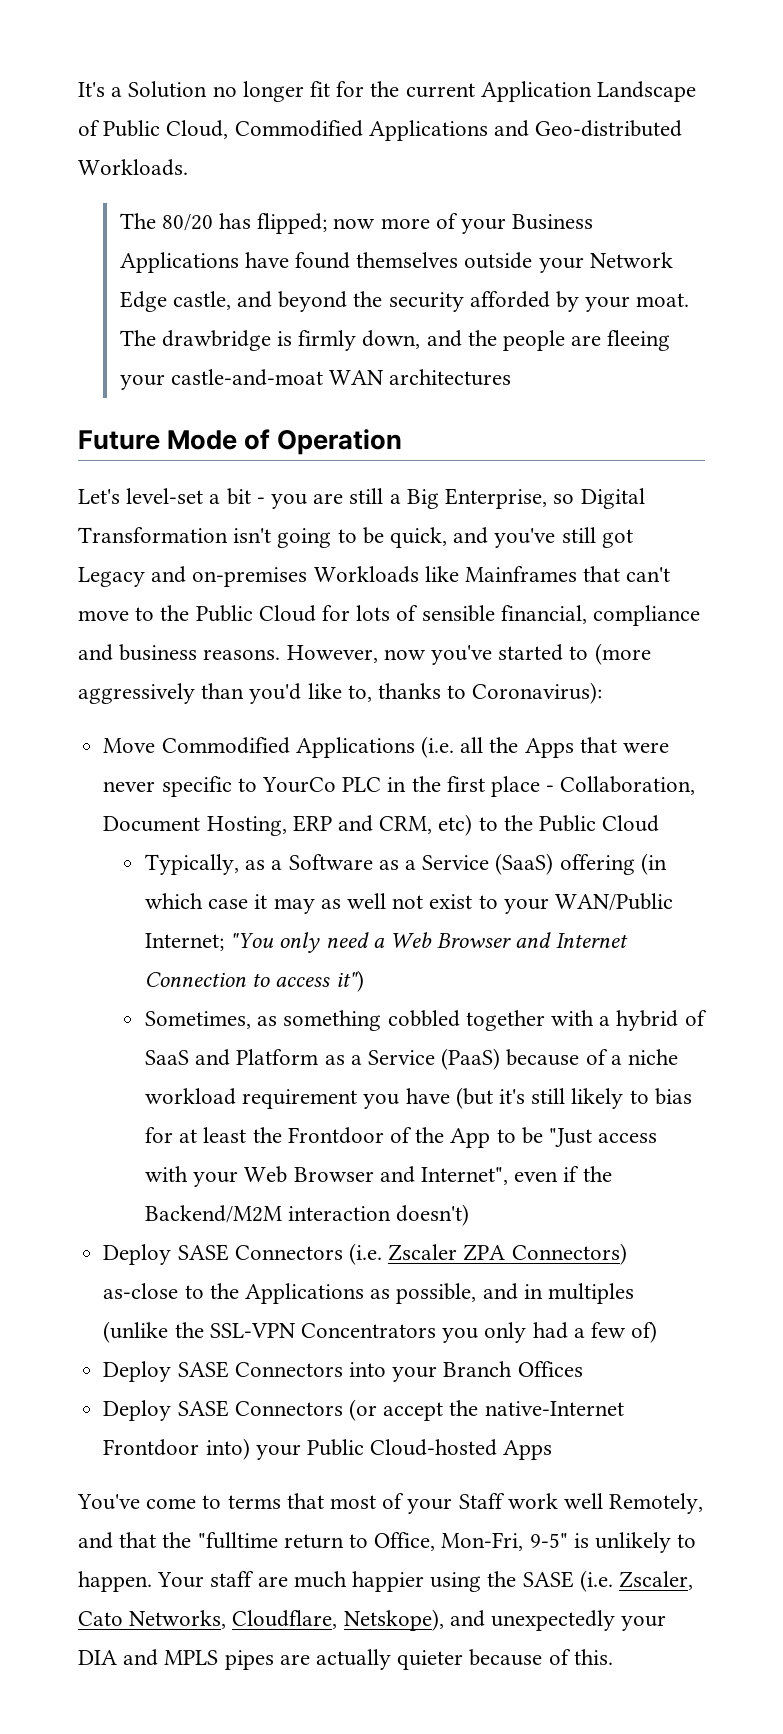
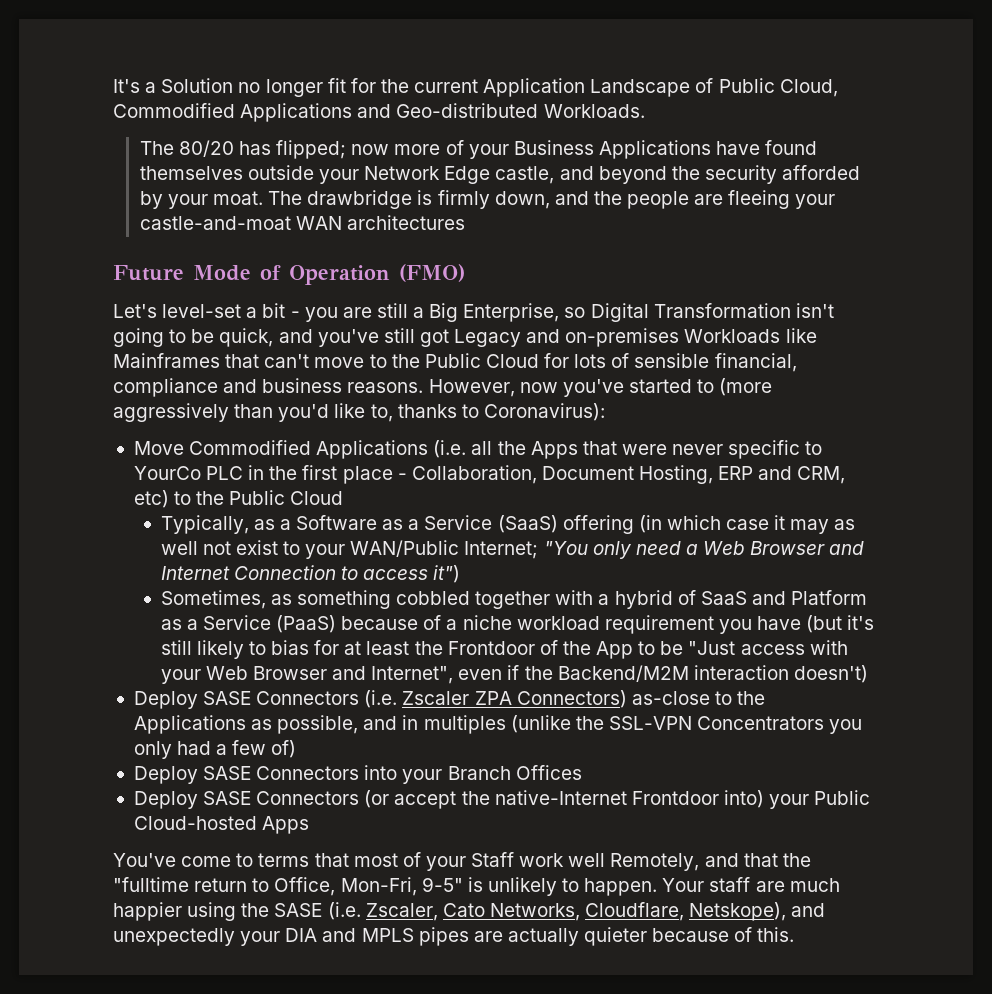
(403, 442) none -> [399,264,465,282] (FMO)

